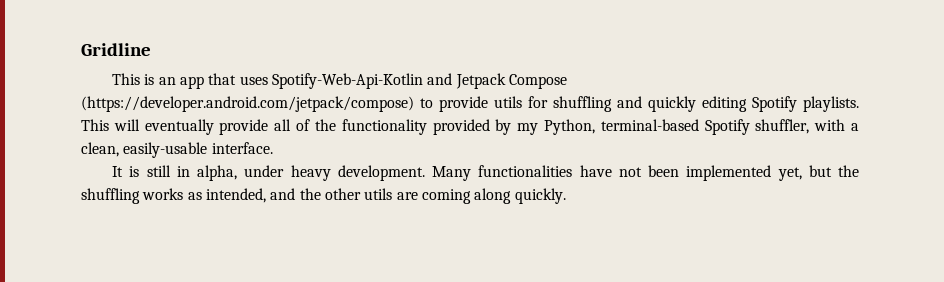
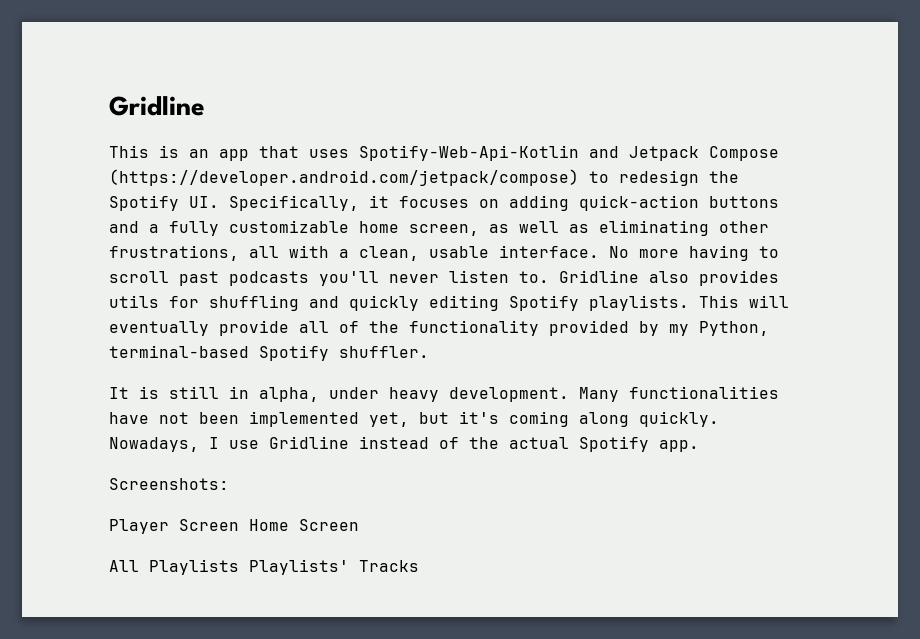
[439,96,488,112] provide -> [619,170,739,186] [109,195,779,211] [109,220,769,236] [109,245,779,261] [109,270,779,286] redesign the Spotify UI. Specifically, it focuses on adding quick-action buttons and a fully customizable home screen, as well as eliminating other frustrations, all with a clean, usable interface. No more having to scroll past podcasts you'll never listen to. Gridline also provides
[755,119,859,134] [81,142,273,158] shuffler, with a clean, easily-usable interface. -> [339,346,429,358] shuffler.
[837,165,859,177] [81,188,566,204] the shuffling works as intended, and the other utils are coming along quickly. -> [459,411,719,427] [109,436,699,452] [109,478,229,490] [109,519,359,534] [109,559,419,575] it's coming along quickly. Nowadays, I use Gridline instead of the actual Spotify app. // Screenshots: // Player Screen Home Screen // All Playlists Playlists' Tracks

